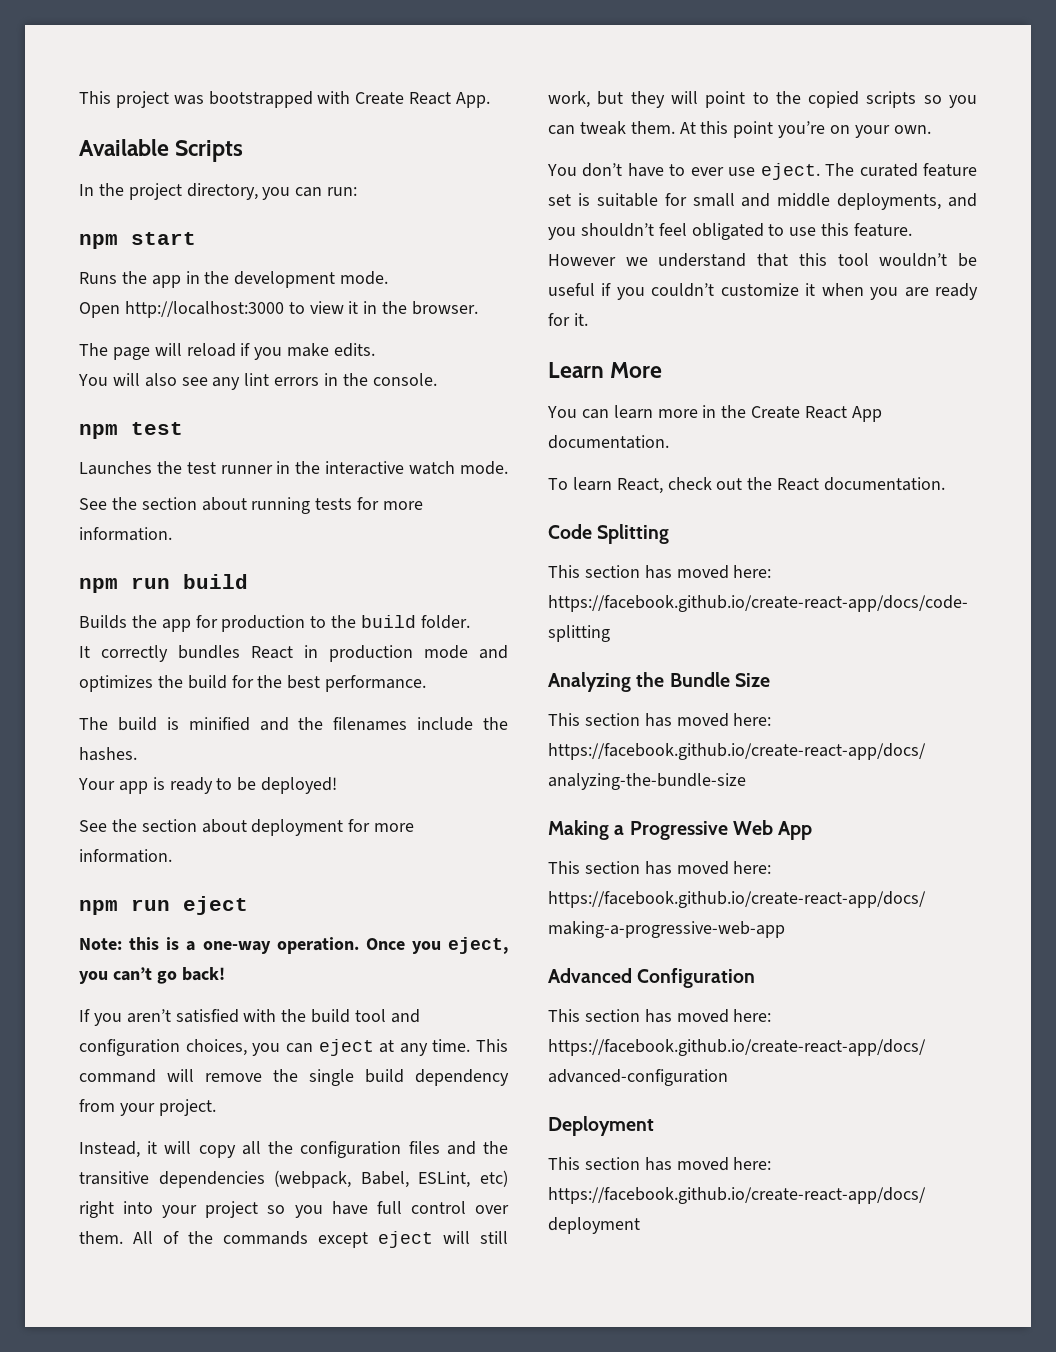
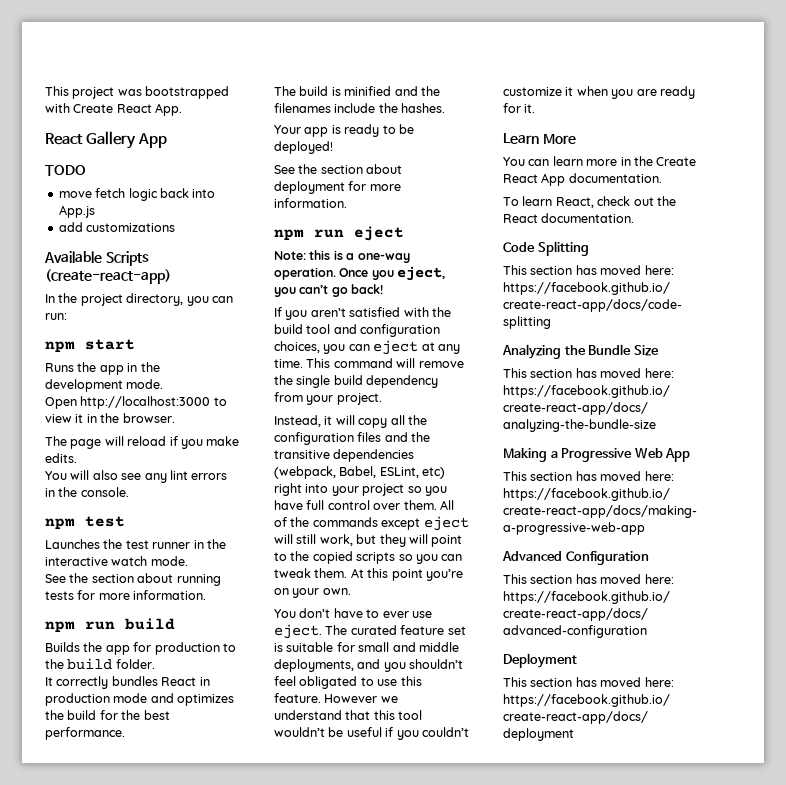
(491, 100) none -> [45,131,167,149] [45,165,86,176] [58,188,216,201] [58,205,95,218] [58,222,176,232] // React Gallery App // TODO // move fetch logic back into App.js // add customizations
(244, 151) none -> [45,269,171,284] (create-react-app)

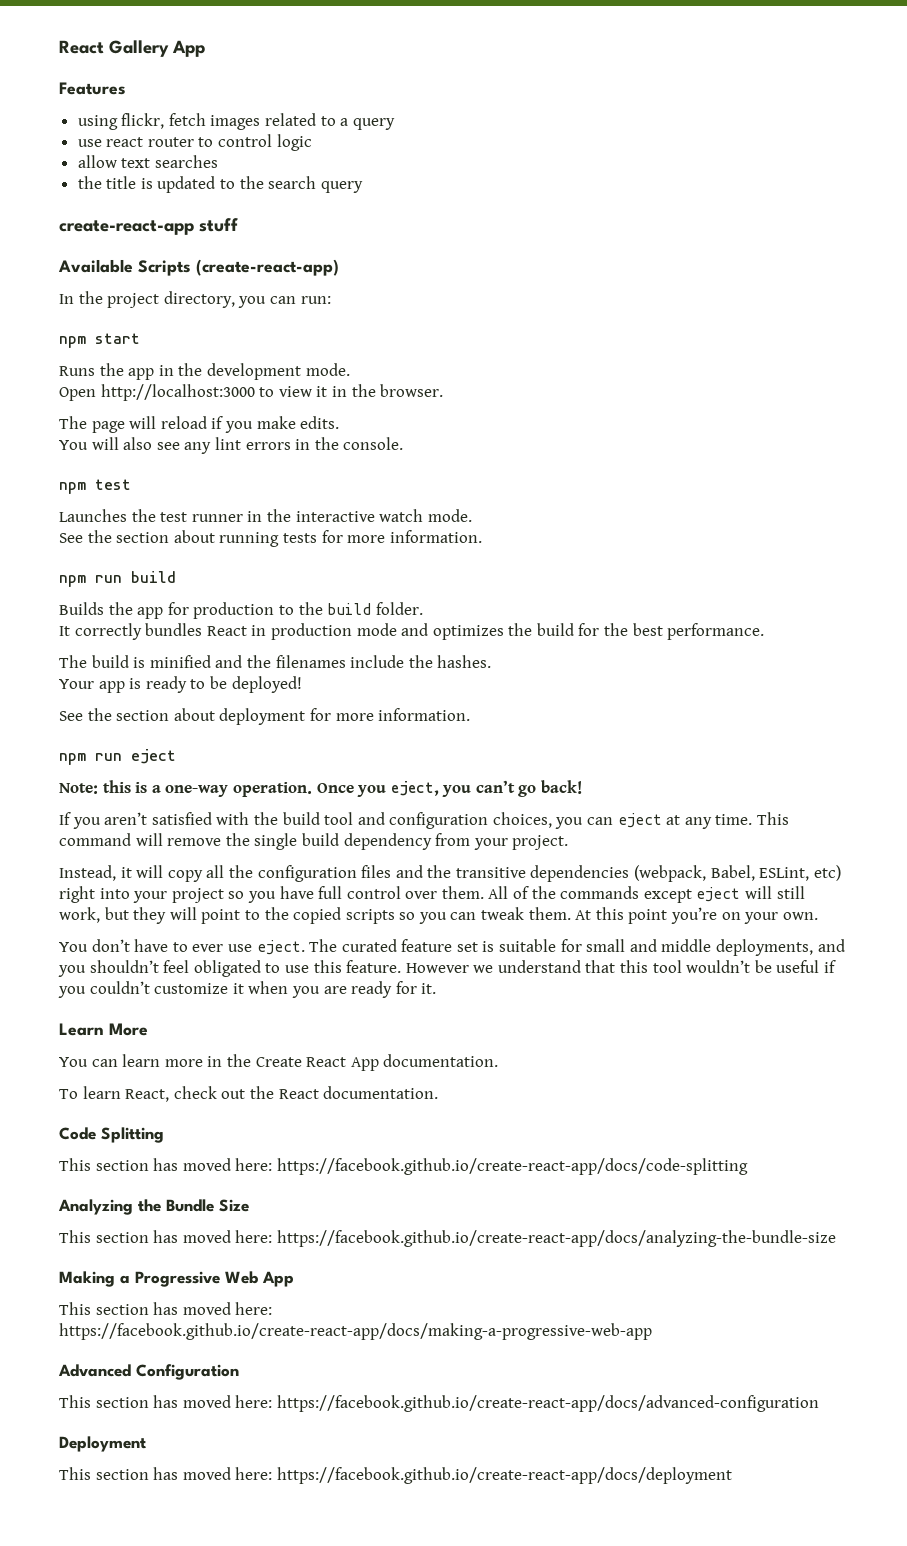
[45,86,230,99] [45,103,183,116] [45,131,167,149] [45,165,86,176] [58,188,216,201] [58,205,95,218] [58,222,176,232] This project was bootstrapped with Create React App. // React Gallery App // TODO // move fetch logic back into App.js // add customizations -> [59,40,205,57] [59,82,126,95] [77,113,395,130] [77,134,312,151] [77,155,218,168] [77,176,363,193] [59,218,238,235] React Gallery App // Features // using flickr, fetch images related to a query // use react router to control logic // allow text searches // the title is updated to the search query // create-react-app stuff

